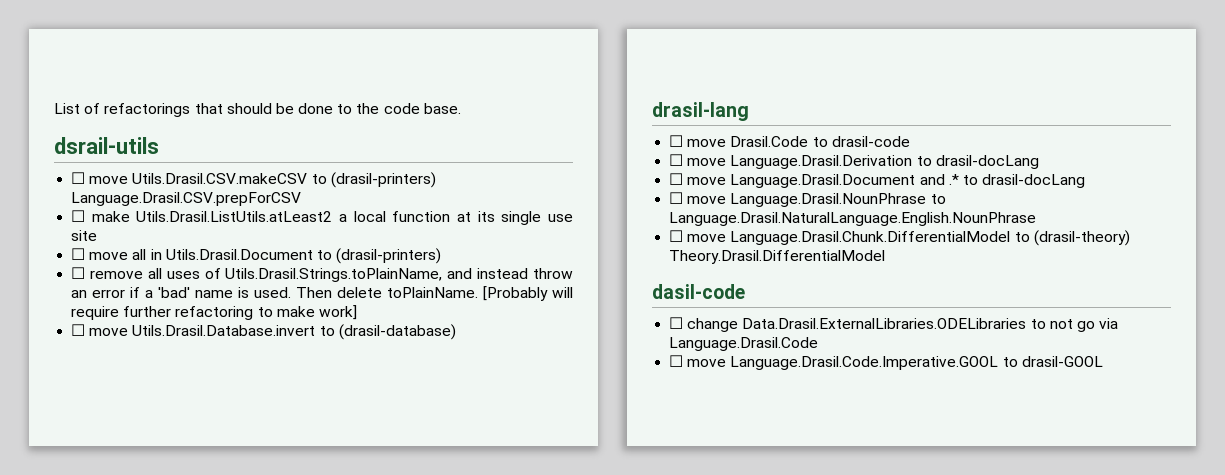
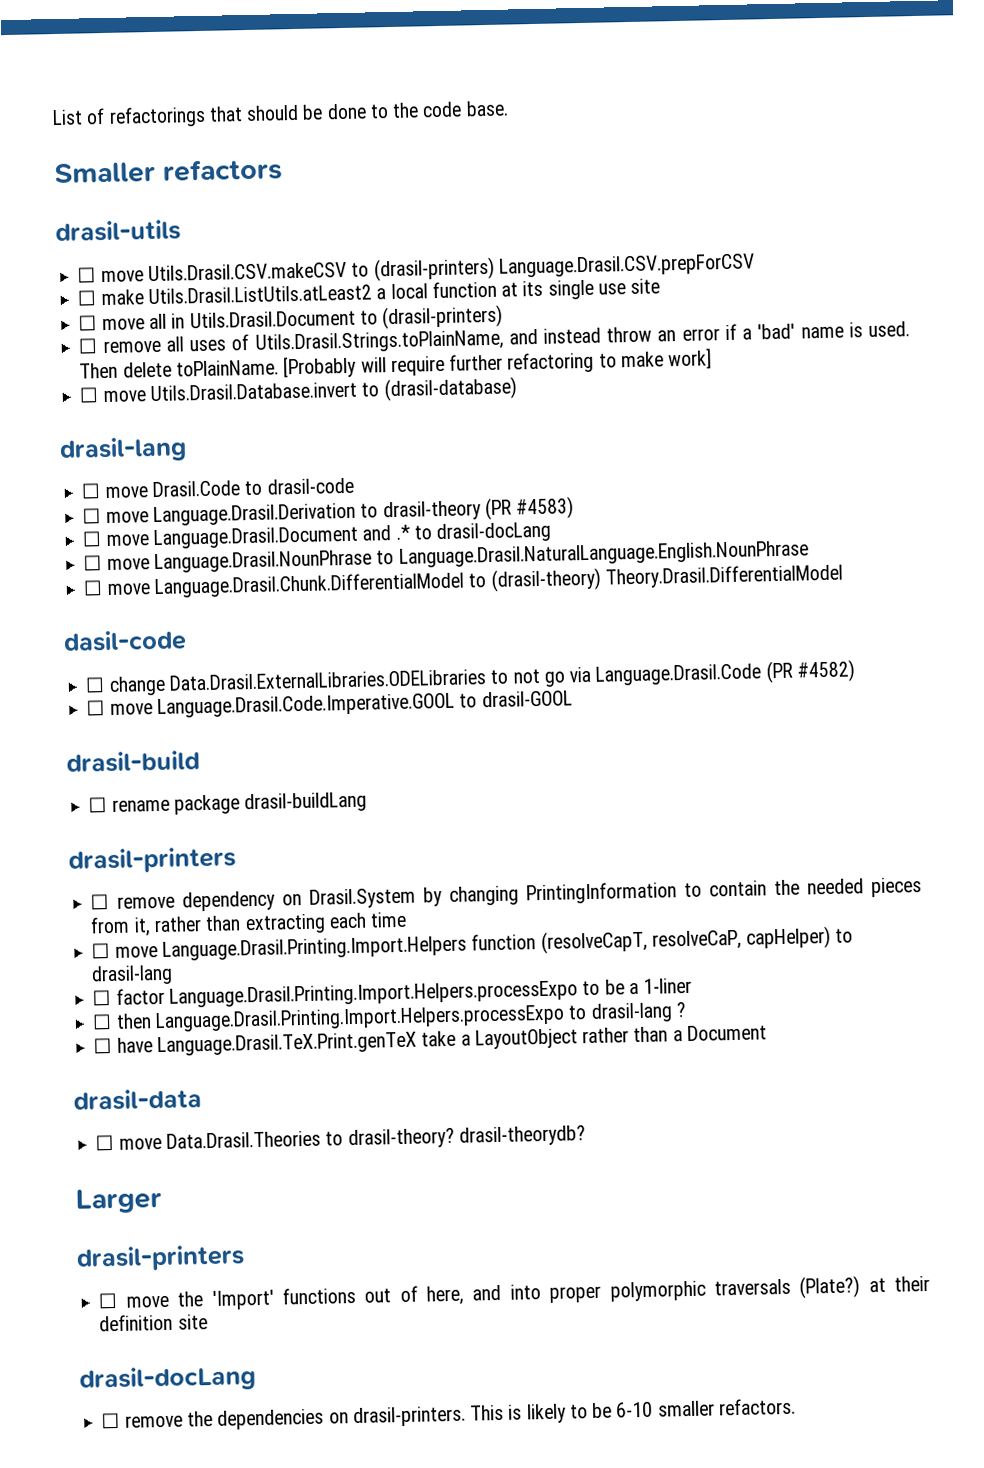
[54,137,159,154] dsrail-utils -> [53,158,283,185] [55,219,181,243] Smaller refactors // drasil-utils
[935,155,1039,169] drasil-docLang -> [382,496,575,522] drasil-theory (PR #4583)
(819, 344) none -> [765,659,855,684] (PR #4582)
(1103, 361) none -> [66,750,200,773] [88,791,368,815] [68,846,236,874] [90,877,923,912] [90,911,408,937] [91,925,854,961] [91,964,174,986] [92,977,693,1008] [92,1002,686,1033] [93,1024,767,1057] [73,1088,202,1111] [95,1125,586,1151] [75,1188,162,1214] [76,1244,245,1272] [98,1275,930,1310] [99,1313,208,1332] [79,1365,256,1393] [101,1397,796,1430] // drasil-build // ☐ rename package drasil-buildLang // drasil-printers // ☐ remove dependency on Drasil.System by changing PrintingInformation to contain the needed pieces from it, rather than extracting each time // ☐ move Language.Drasil.Printing.Import.Helpers function (resolveCapT, resolveCaP, capHelper) to drasil-lang // ☐ factor Language.Drasil.Printing.Import.Helpers.processExpo to be a 1-liner // ☐ then Language.Drasil.Printing.Import.Helpers.processExpo to drasil-lang ? // ☐ have Language.Drasil.TeX.Print.genTeX take a LayoutObject rather than a Document // drasil-data // ☐ move Data.Drasil.Theories to drasil-theory? drasil-theorydb? // Larger // drasil-printers // ☐ move the 'Import' functions out of here, and into proper polymorphic traversals (Plate?) at their definition site // drasil-docLang // ☐ remove the dependencies on drasil-printers. This is likely to be 6-10 smaller refactors.

